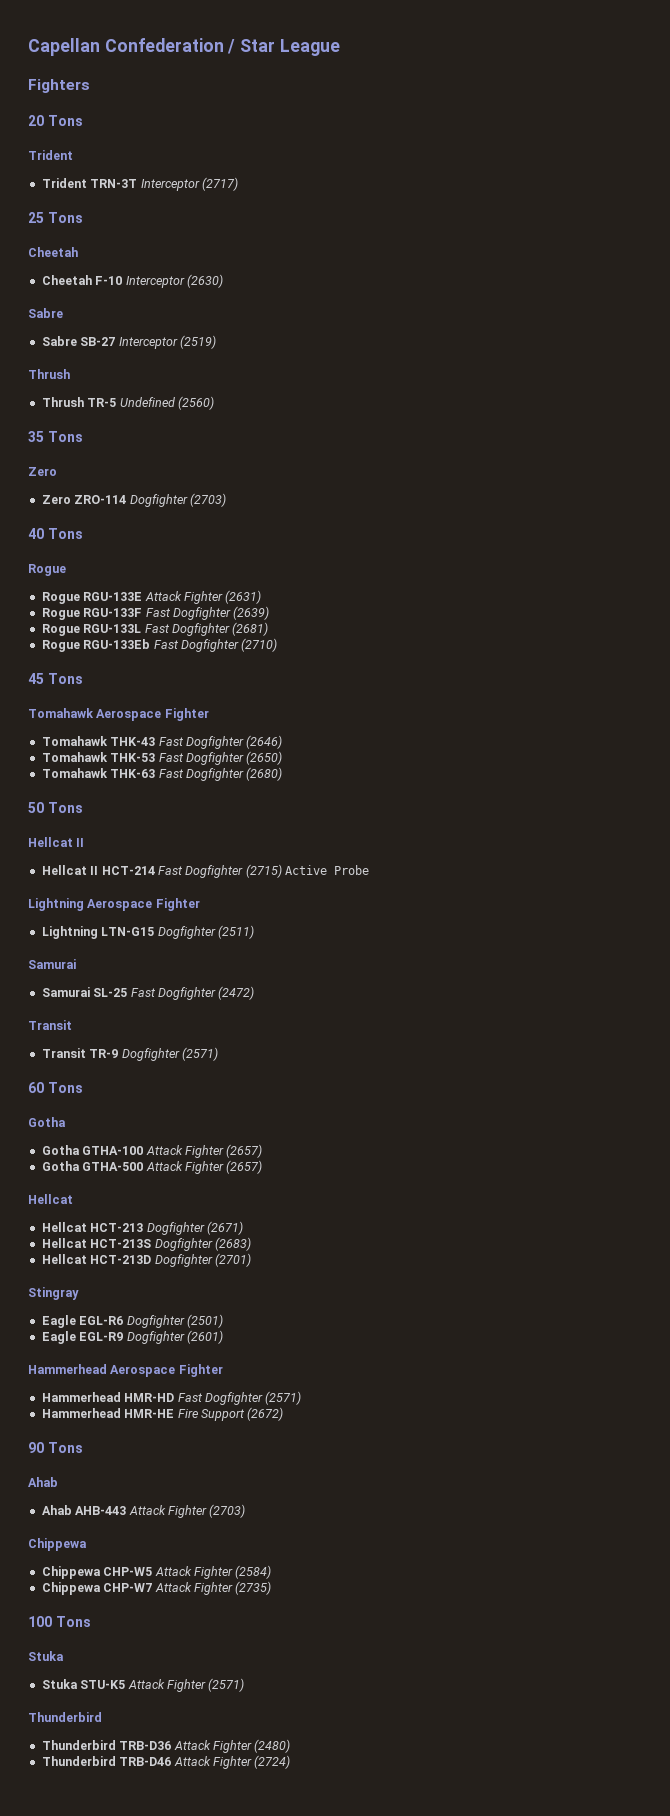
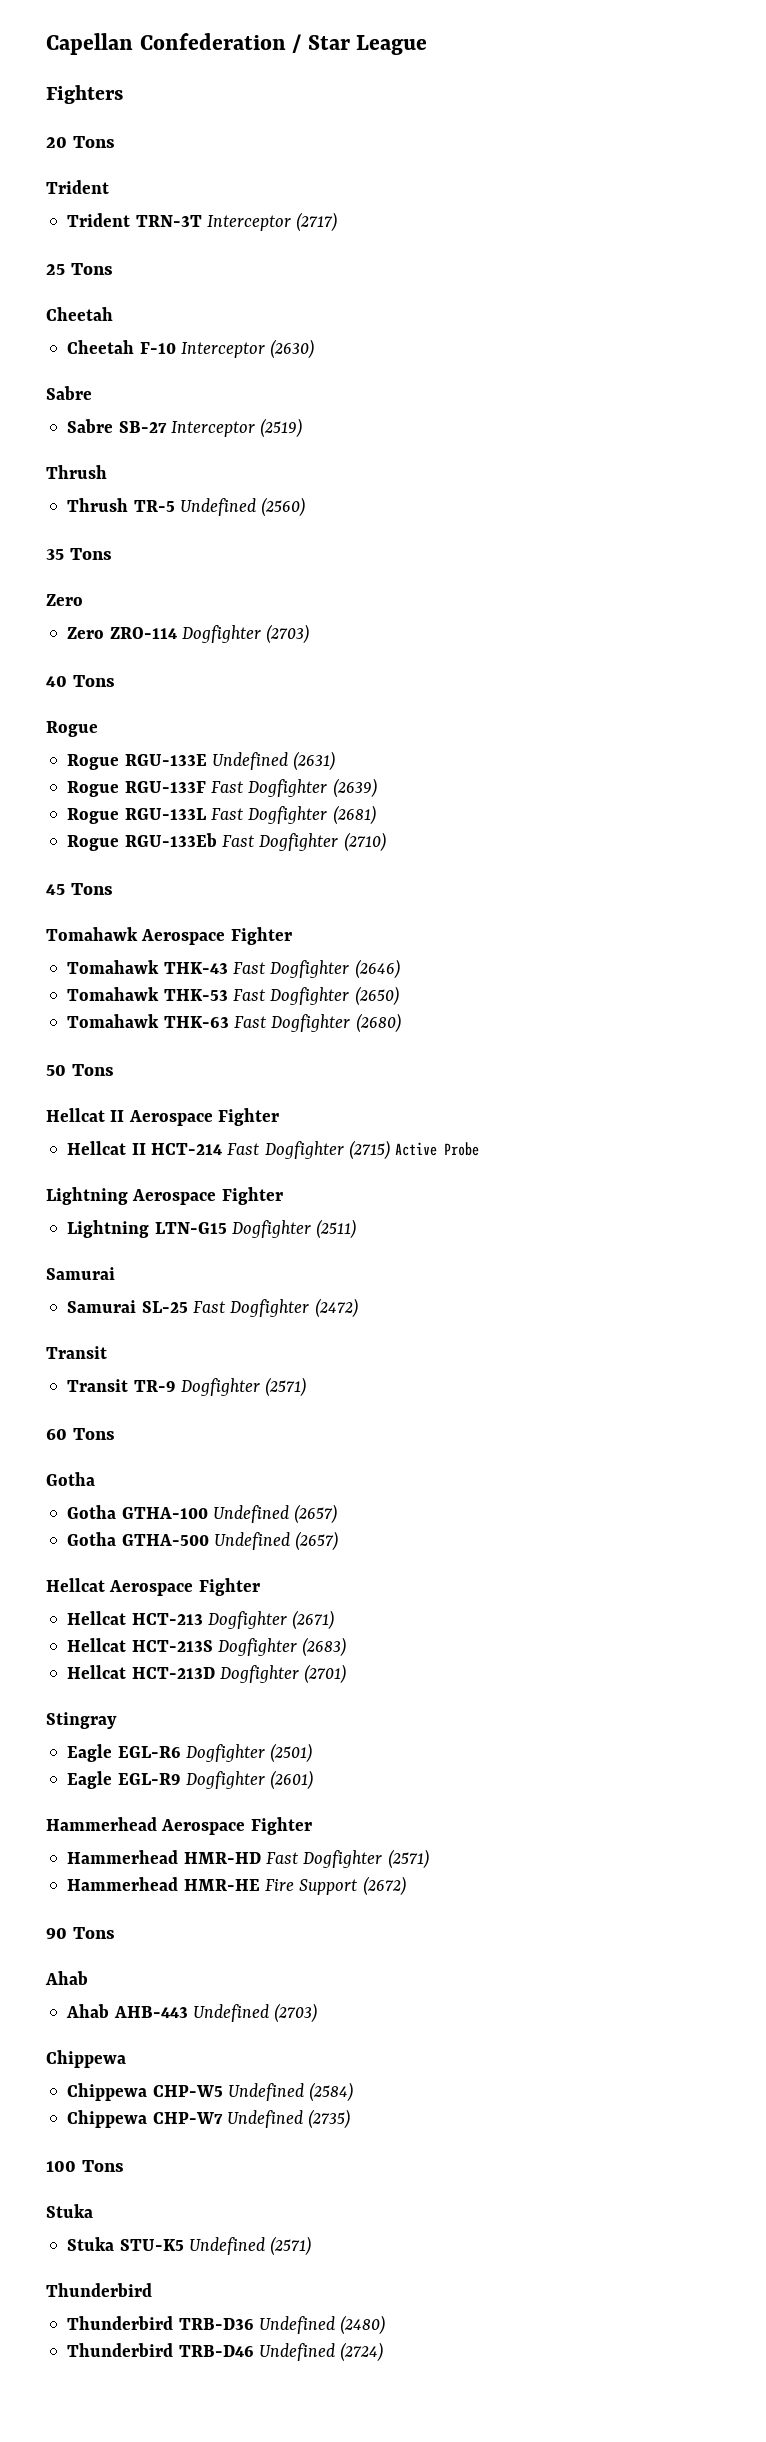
[144,591,223,604] Attack Fighter -> [211,752,288,770] Undefined
(85, 842) none -> [128,1108,279,1126] Aerospace Fighter
[145,1145,224,1158] Attack Fighter -> [212,1505,289,1523] Undefined
[145,1161,224,1174] Attack Fighter -> [213,1532,290,1550] Undefined
(73, 1199) none -> [109,1578,260,1596] Aerospace Fighter
[128,1505,207,1518] Attack Fighter -> [192,2004,269,2022] Undefined
[154,1566,233,1579] Attack Fighter -> [227,2083,304,2101] Undefined
[154,1582,233,1595] Attack Fighter -> [226,2110,303,2128] Undefined
[127,1679,206,1692] Attack Fighter -> [188,2237,265,2255] Undefined
[173,1740,252,1753] Attack Fighter -> [258,2316,335,2334] Undefined
[173,1756,252,1769] Attack Fighter -> [258,2343,335,2361] Undefined

